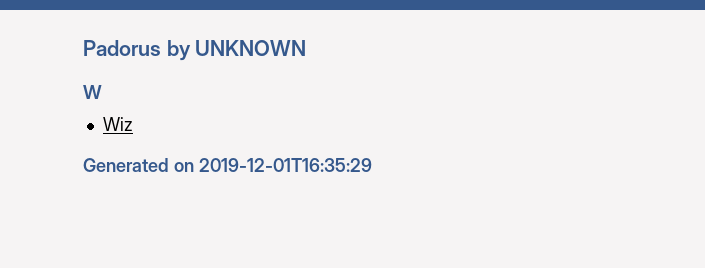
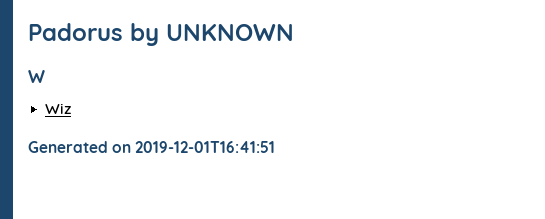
[198,158,372,172] 2019-12-01T16:35:29 -> [135,141,276,153] 2019-12-01T16:41:51

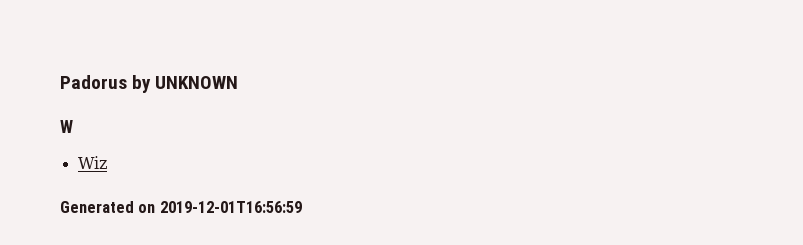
[135,141,276,153] 2019-12-01T16:41:51 -> [159,201,302,213] 2019-12-01T16:56:59

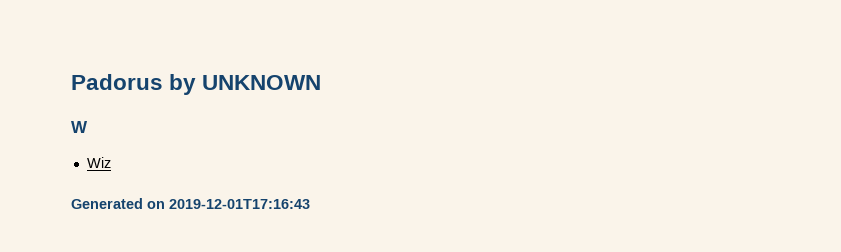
[159,201,302,213] 2019-12-01T16:56:59 -> [169,199,310,209] 2019-12-01T17:16:43

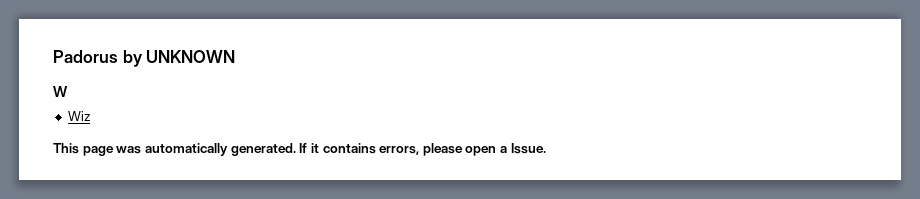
[71,198,310,209] Generated on 2019-12-01T17:16:43 -> [53,143,546,156] This page was automatically generated. If it contains errors, please open a Issue.

